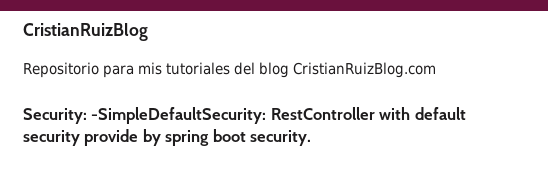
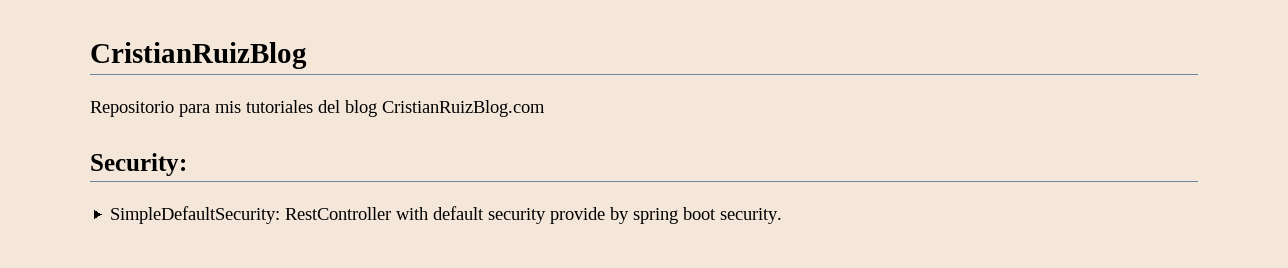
[91,107,267,124] -SimpleDefaultSecurity: -> [110,206,281,224] // SimpleDefaultSecurity:

